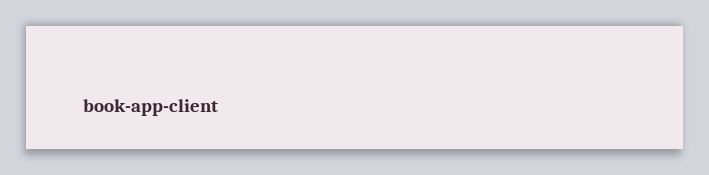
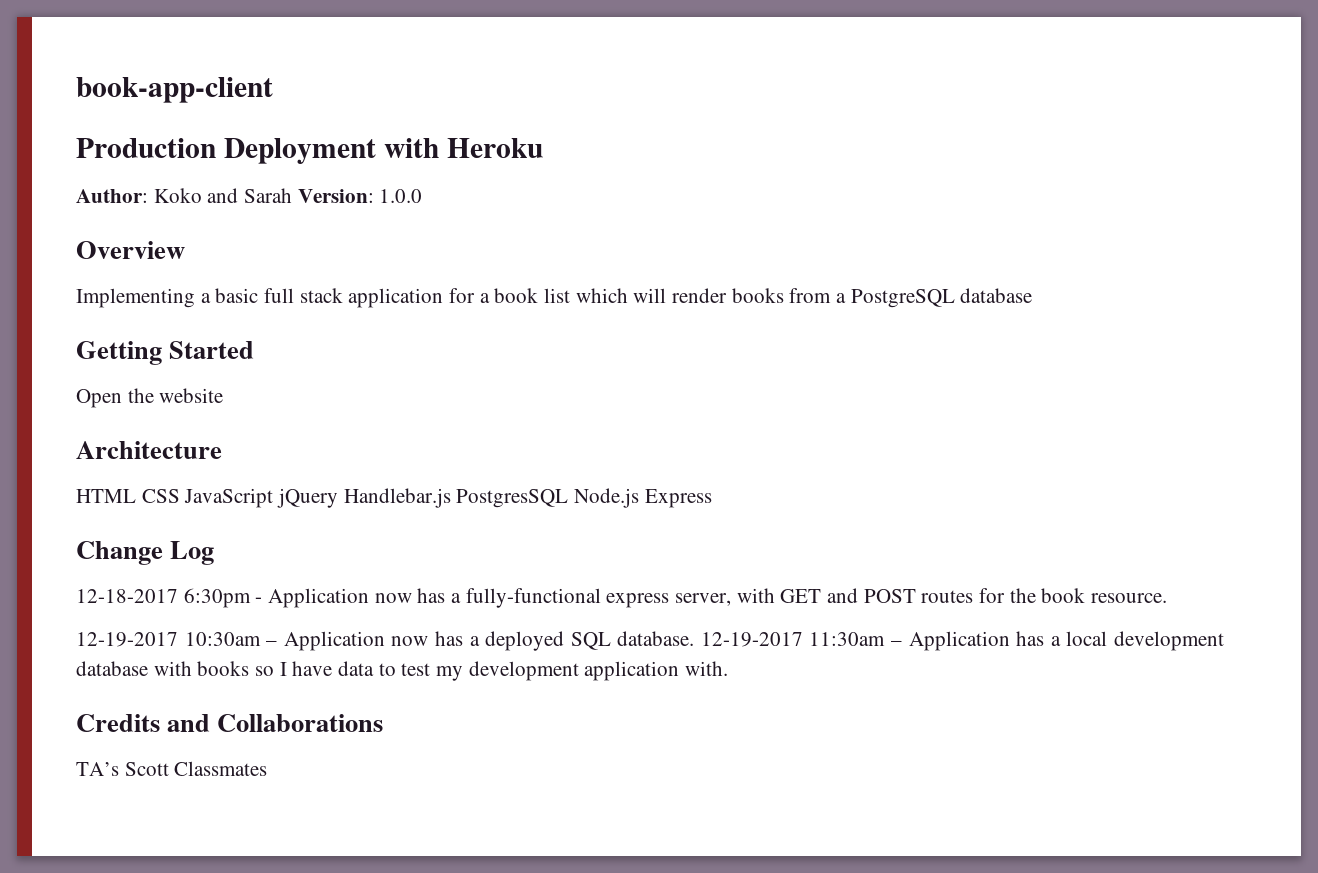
(218, 107) none -> [76,138,543,164] [76,188,423,203] [76,241,185,259] [76,288,1033,308] [76,341,255,365] [76,388,224,408] [76,441,222,459] [76,488,712,508] [76,541,215,565] [76,588,1168,608] [76,631,1224,651] [76,661,729,681] [76,714,384,732] [76,761,268,776] // Production Deployment with Heroku // Author: Koko and Sarah Version: 1.0.0 // Overview // Implementing a basic full stack application for a book list which will render books from a PostgreSQL database // Getting Started // Open the website // Architecture // HTML CSS JavaScript jQuery Handlebar.js PostgresSQL Node.js Express // Change Log // 12-18-2017 6:30pm - Application now has a fully-functional express server, with GET and POST routes for the book resource. // 12-19-2017 10:30am – Application now has a deployed SQL database. 12-19-2017 11:30am – Application has a local development database with books so I have data to test my development application with. // Credits and Collaborations // TA’s Scott Classmates

